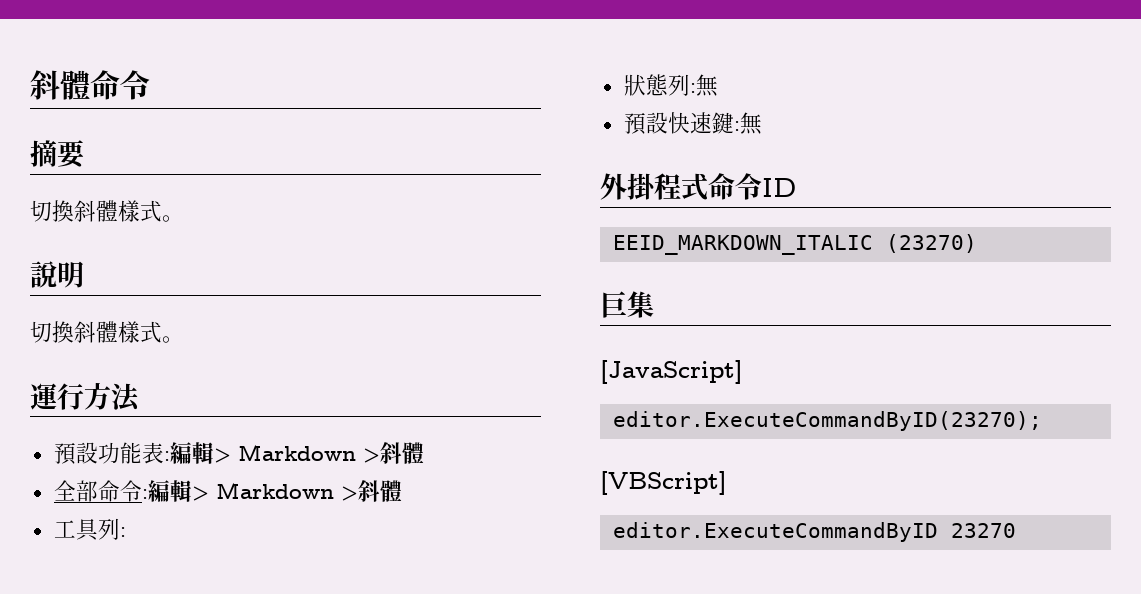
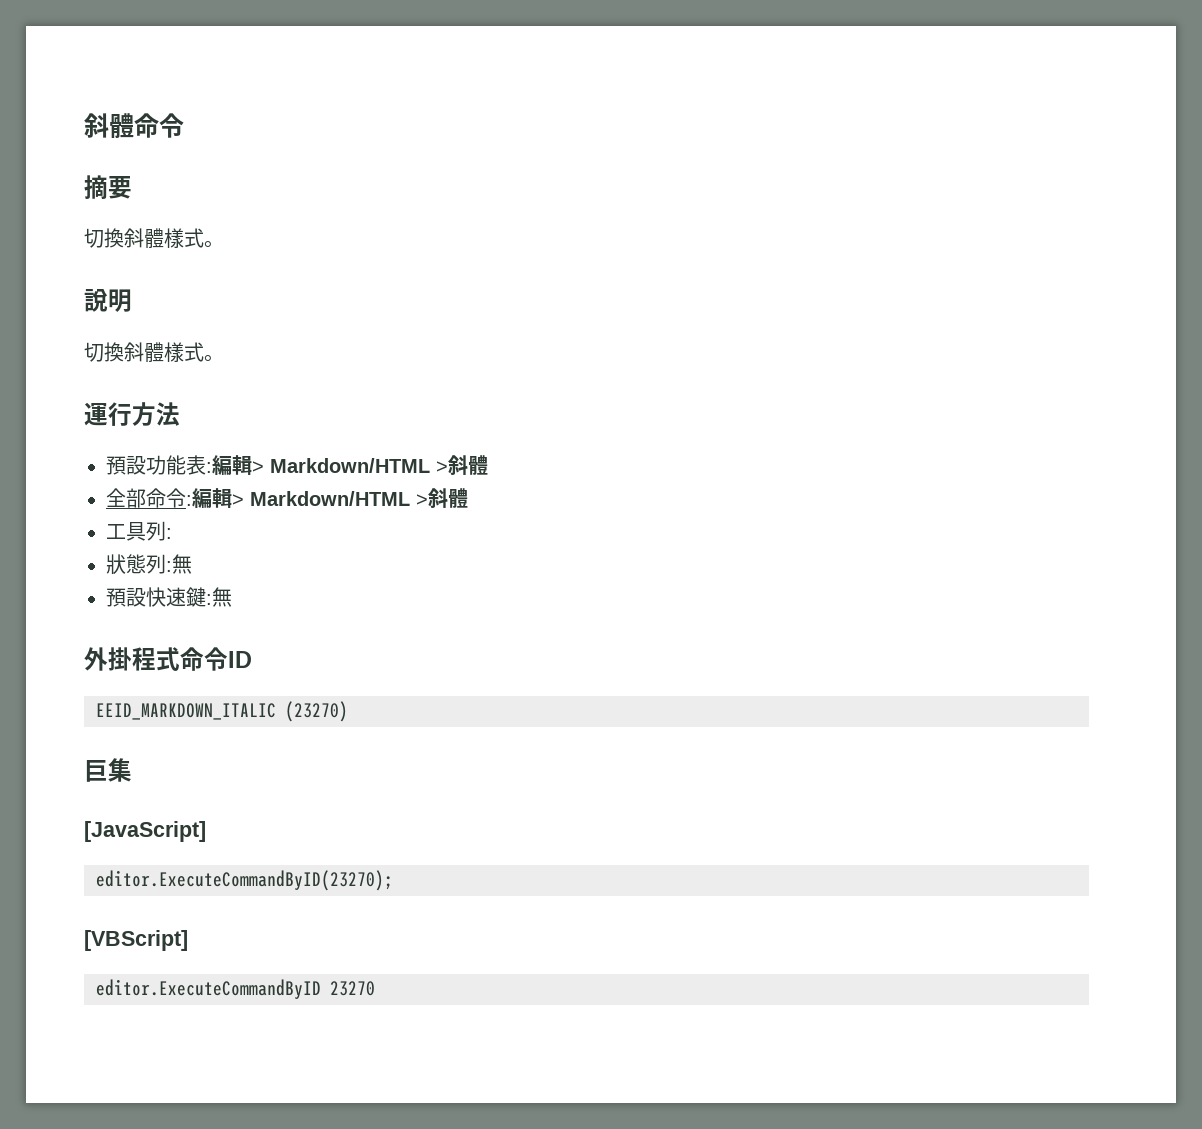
[237,444,356,461] Markdown -> [270,458,430,473] Markdown/HTML
[215,482,334,499] Markdown -> [250,491,410,506] Markdown/HTML

